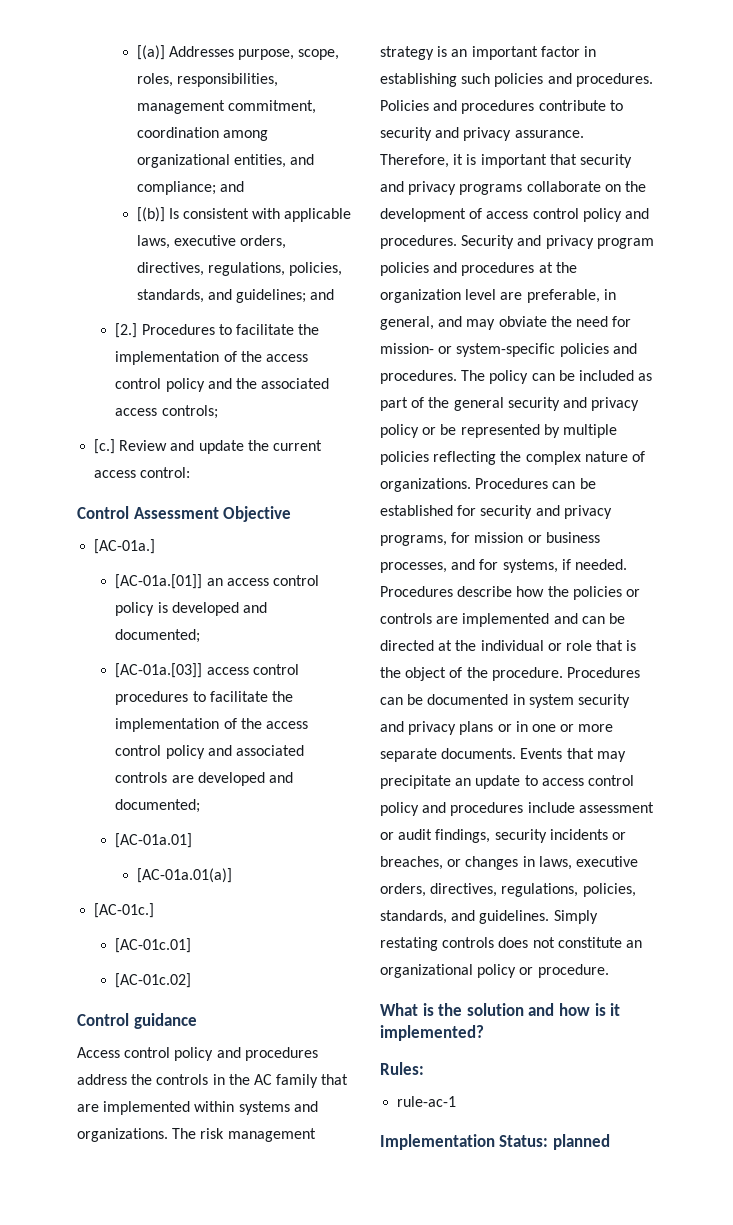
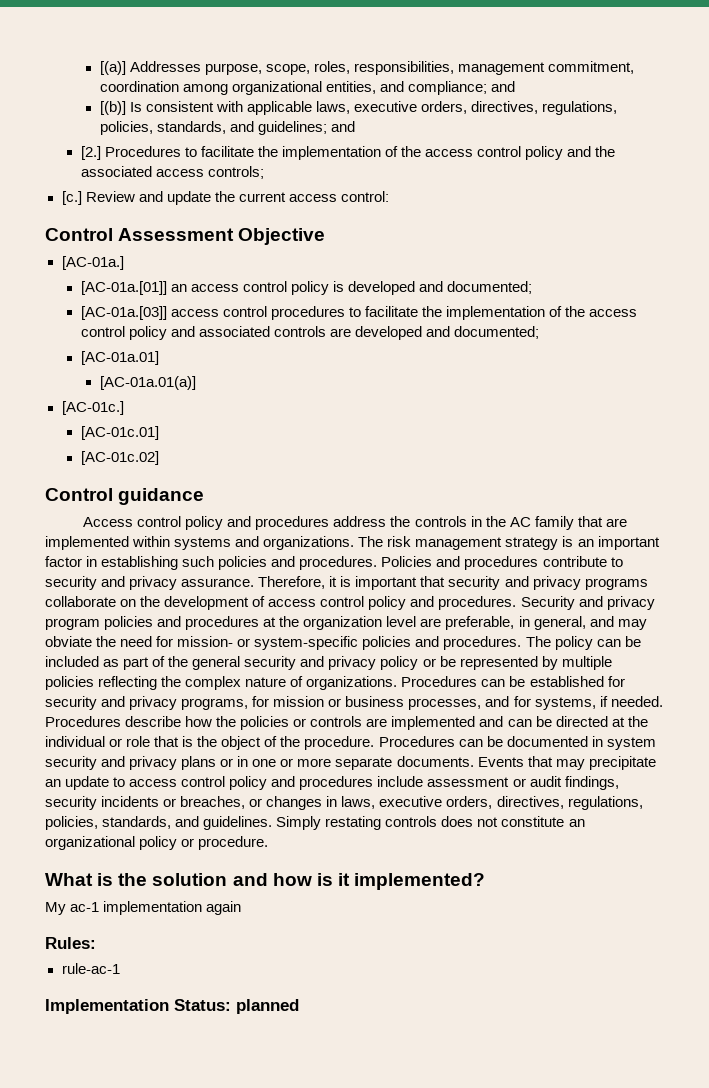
(484, 1033) none -> [45,901,242,915] // My ac-1 implementation again

